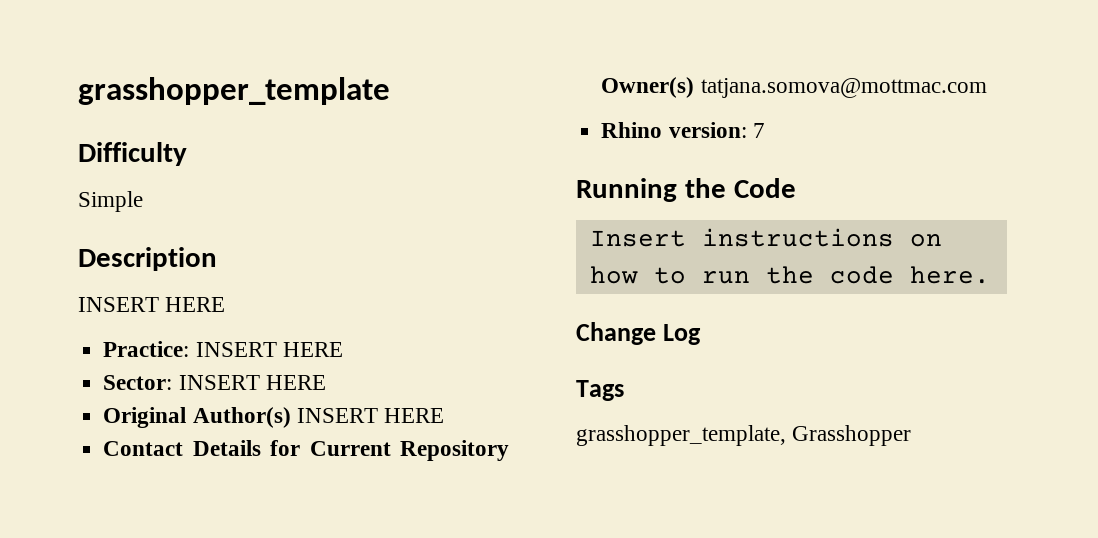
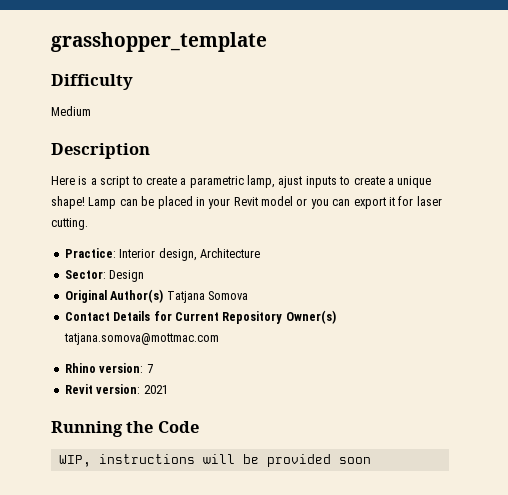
[78,191,143,212] Simple -> [51,106,91,116] Medium
[78,297,226,312] [103,341,343,357] INSERT HERE // Practice: INSERT HERE -> [51,175,432,188] [51,196,442,209] [51,218,88,230] [64,248,260,261] Here is a script to create a parametric lamp, ajust inputs to create a unique shape! Lamp can be placed in your Revit model or you can export it for laser cutting. // Practice: Interior design, Architecture
[178,375,326,390] INSERT HERE -> [109,270,145,282] Design
[296,408,444,423] INSERT HERE -> [166,291,248,303] Tatjana Somova
(765, 130) none -> [64,384,168,394] // Revit version: 2021
[589,228,942,247] [589,266,990,284] [576,322,702,345] [576,380,624,401] [576,425,912,446] Insert instructions on how to run the code here. // Change Log // Tags // grasshopper_template, Grasshopper -> [58,454,371,467] WIP, instructions will be provided soon

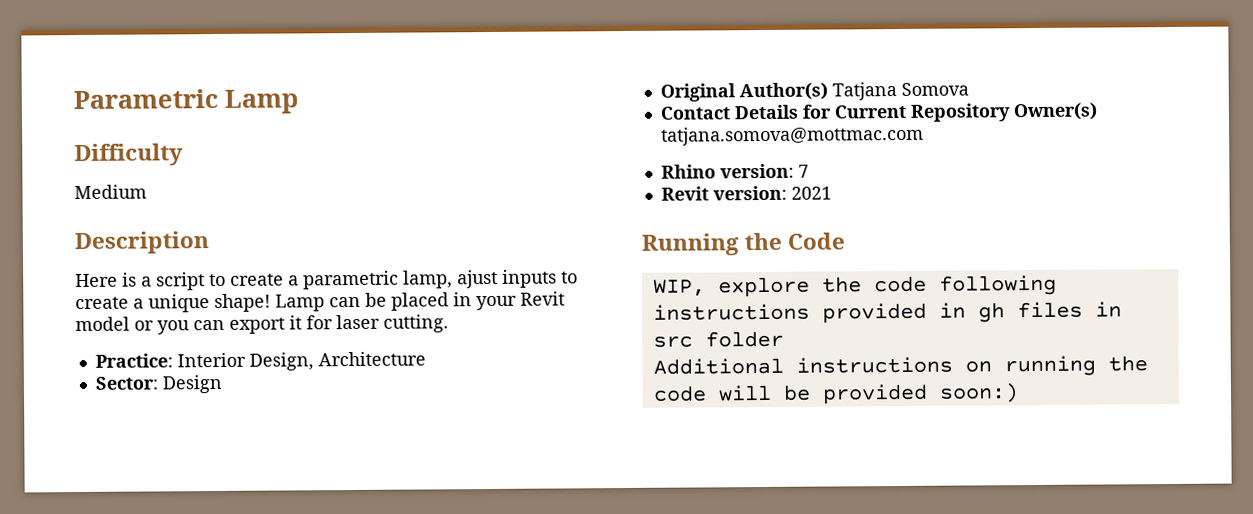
[51,32,267,52] grasshopper_template -> [73,88,298,114] Parametric Lamp
[158,248,197,261] design, -> [248,352,314,371] Design,
[98,454,195,464] instructions -> [717,274,1057,298] [652,301,1122,324] [652,330,784,348] [652,355,1148,377] [652,385,707,402] explore the code following instructions provided in gh files in src folder // Additional instructions on running the code
[338,457,371,464] soon -> [938,383,1019,403] soon:)

